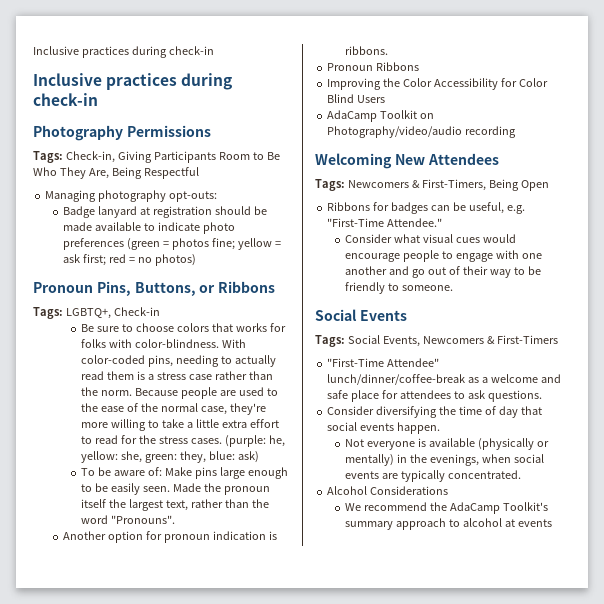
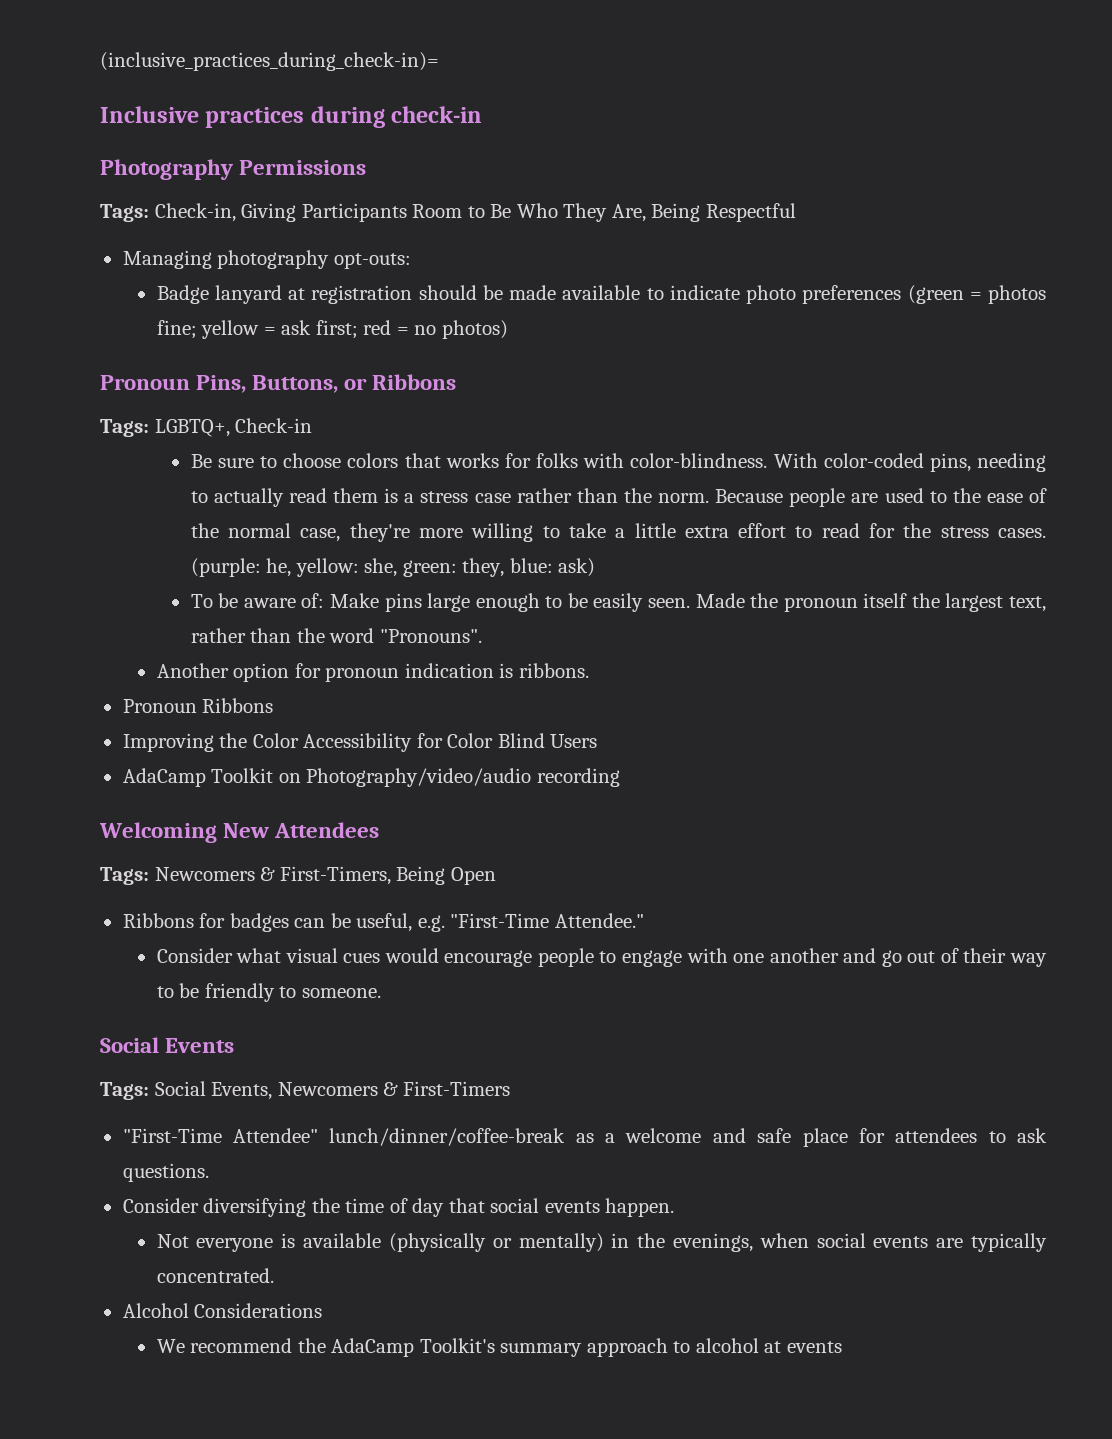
[33,46,214,58] Inclusive practices during check-in -> [100,52,439,71] (inclusive_practices_during_check-in)=

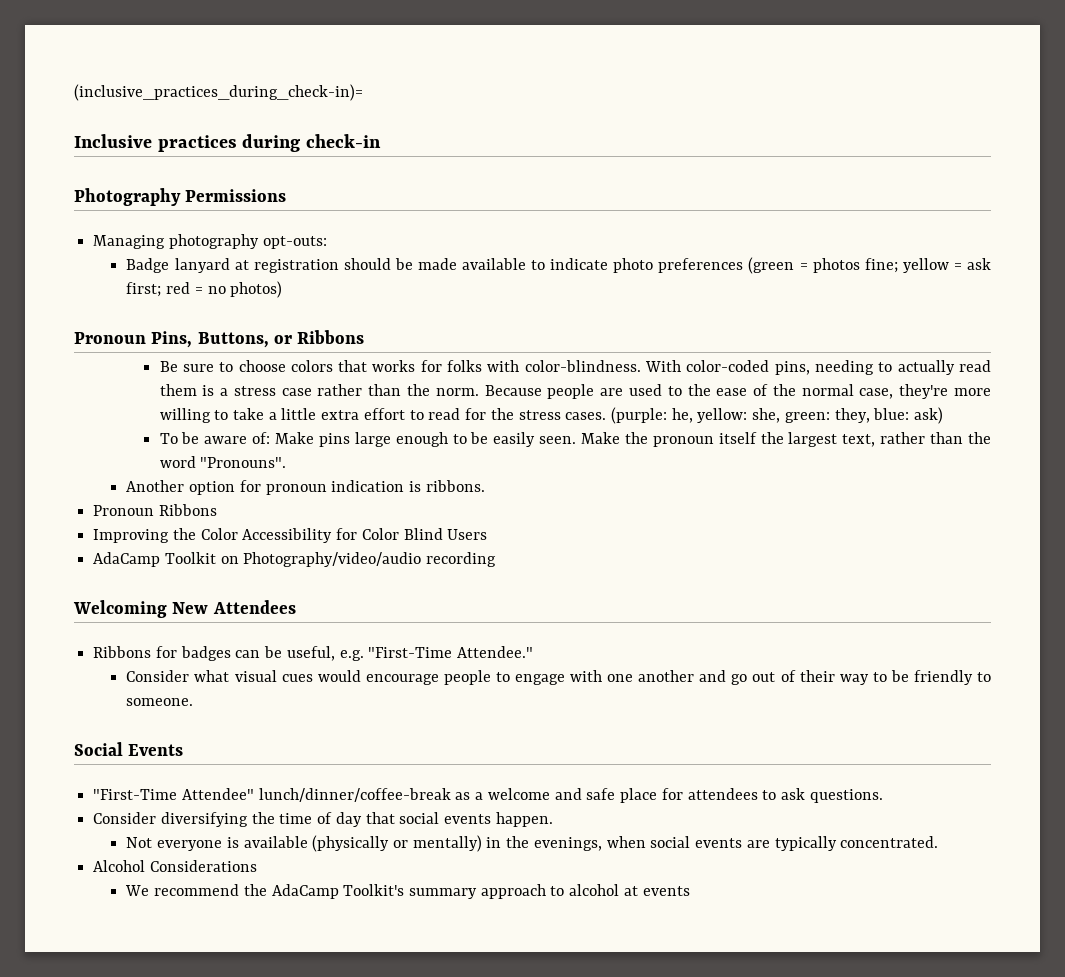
[100,203,796,222] // Tags: Check-in, Giving Participants Room to Be Who They Are, Being Respectful -> (287, 195) none
[100,418,313,437] // Tags: LGBTQ+, Check-in -> (365, 337) none
[695,593,745,608] Made -> [581,432,621,444] Make
[100,866,496,885] // Tags: Newcomers & First-Timers, Being Open -> (296, 607) none
[100,1081,510,1100] // Tags: Social Events, Newcomers & First-Timers -> (184, 750) none

